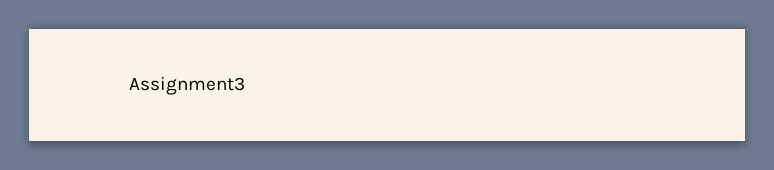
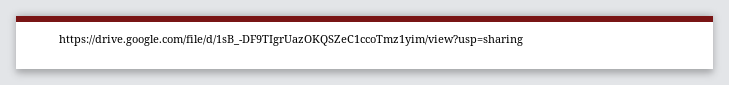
[129,76,245,95] Assignment3 -> [59,35,523,46] https://drive.google.com/file/d/1sB_-DF9TIgrUazOKQSZeC1ccoTmz1yim/view?usp=sharing

